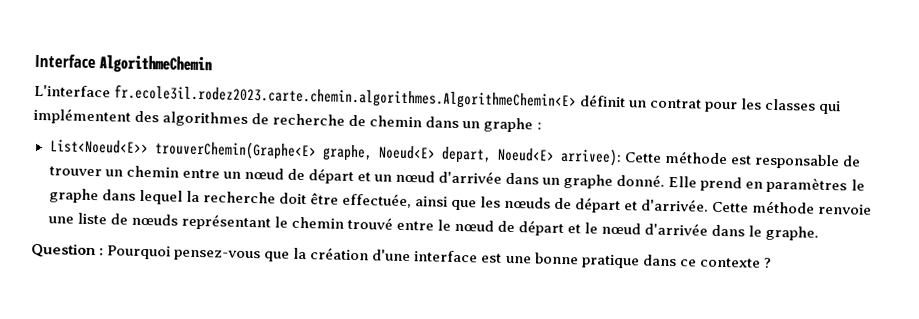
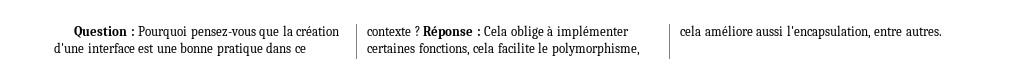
[34,53,213,75] [34,84,842,115] [33,107,542,133] [49,139,861,170] [48,165,865,194] [48,188,873,215] [47,212,820,241] Interface AlgorithmeChemin // L'interface fr.ecole3il.rodez2023.carte.chemin.algorithmes.AlgorithmeChemin<E> définit un contrat pour les classes qui implémentent des algorithmes de recherche de chemin dans un graphe : // List<Noeud<E>> trouverChemin(Graphe<E> graphe, Noeud<E> depart, Noeud<E> arrivee): Cette méthode est responsable de trouver un chemin entre un nœud de départ et un nœud d'arrivée dans un graphe donné. Elle prend en paramètres le graphe dans lequel la recherche doit être effectuée, ainsi que les nœuds de départ et d'arrivée. Cette méthode renvoie une liste de nœuds représentant le chemin trouvé entre le nœud de départ et le nœud d'arrivée dans le graphe. // -> (74, 32) none
(772, 262) none -> [423,25,629,39] [367,42,640,56] [680,25,942,39] Réponse : Cela oblige à implémenter certaines fonctions, cela facilite le polymorphisme, cela améliore aussi l'encapsulation, entre autres.

